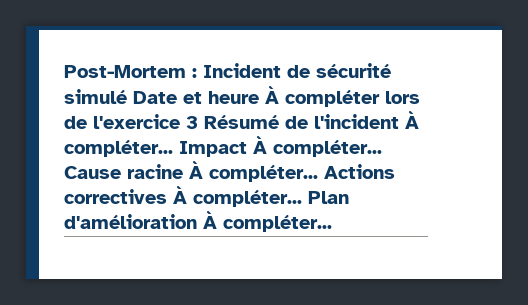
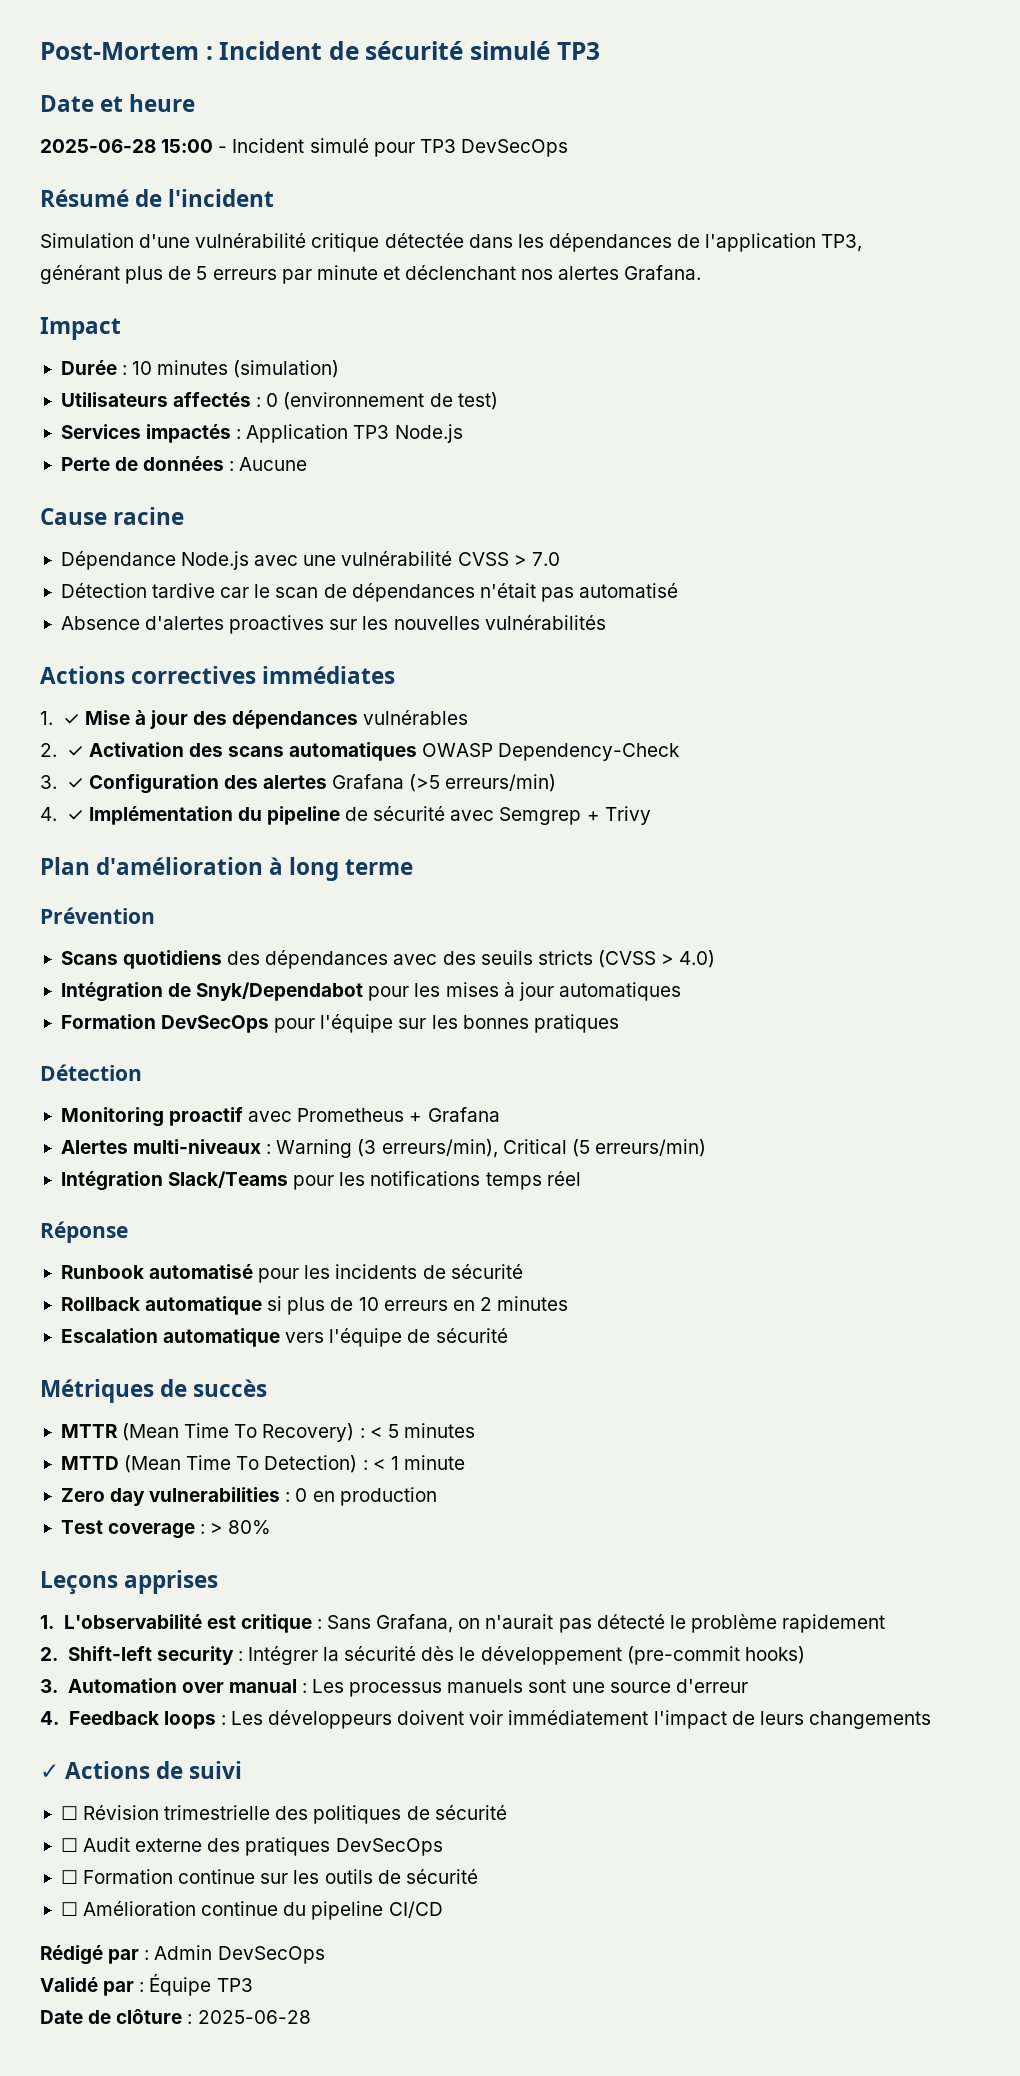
(127, 96) none -> [556,42,600,60] TP3 //
[265,86,420,107] [64,111,419,129] [64,136,382,157] [64,161,395,182] [64,186,349,207] [64,211,332,232] À compléter lors de l'exercice 3 Résumé de l'incident À compléter... Impact À compléter... Cause racine À compléter... Actions correctives À compléter... Plan d'amélioration À compléter... -> [40,138,568,157] [40,189,275,207] [40,233,863,252] [40,265,702,284] [40,317,121,340] [60,360,340,378] [60,392,498,410] [60,424,463,443] [60,456,308,471] [40,507,185,525] [60,551,560,570] [60,583,679,602] [60,615,606,634] [40,666,396,684] [40,710,469,729] [40,742,681,761] [40,774,557,794] [40,806,651,825] [40,857,414,881] [40,907,155,924] [60,950,716,969] [60,982,681,1002] [60,1014,619,1033] [40,1064,142,1081] [60,1107,500,1127] [60,1139,706,1158] [60,1171,581,1191] [40,1221,128,1243] [60,1264,523,1283] [60,1296,569,1315] [60,1328,508,1347] [40,1379,268,1403] [60,1423,475,1442] [60,1455,465,1473] [60,1487,437,1506] [60,1520,272,1539] [40,1570,219,1594] [40,1614,886,1633] [40,1646,805,1665] [40,1678,748,1697] [40,1710,931,1729] [40,1761,243,1779] [60,1805,507,1824] [60,1837,443,1856] [60,1869,478,1884] [60,1901,443,1920] [40,1945,325,1965] [40,1973,253,1996] [40,2009,311,2024] // 2025-06-28 15:00 - Incident simulé pour TP3 DevSecOps // Résumé de l'incident // Simulation d'une vulnérabilité critique détectée dans les dépendances de l'application TP3, générant plus de 5 erreurs par minute et déclenchant nos alertes Grafana. // Impact // Durée : 10 minutes (simulation) // Utilisateurs affectés : 0 (environnement de test) // Services impactés : Application TP3 Node.js // Perte de données : Aucune // Cause racine // Dépendance Node.js avec une vulnérabilité CVSS > 7.0 // Détection tardive car le scan de dépendances n'était pas automatisé // Absence d'alertes proactives sur les nouvelles vulnérabilités // Actions correctives immédiates // 1. ✓ Mise à jour des dépendances vulnérables // 2. ✓ Activation des scans automatiques OWASP Dependency-Check // 3. ✓ Configuration des alertes Grafana (>5 erreurs/min) // 4. ✓ Implémentation du pipeline de sécurité avec Semgrep + Trivy // Plan d'amélioration à long terme // Prévention // Scans quotidiens des dépendances avec des seuils stricts (CVSS > 4.0) // Intégration de Snyk/Dependabot pour les mises à jour automatiques // Formation DevSecOps pour l'équipe sur les bonnes pratiques // Détection // Monitoring proactif avec Prometheus + Grafana // Alertes multi-niveaux : Warning (3 erreurs/min), Critical (5 erreurs/min) // Intégration Slack/Teams pour les notifications temps réel // Réponse // Runbook automatisé pour les incidents de sécurité // Rollback automatique si plus de 10 erreurs en 2 minutes // Escalation automatique vers l'équipe de sécurité // Métriques de succès // MTTR (Mean Time To Recovery) : < 5 minutes // MTTD (Mean Time To Detection) : < 1 minute // Zero day vulnerabilities : 0 en production // Test coverage : > 80% // Leçons apprises // 1. L'observabilité est critique : Sans Grafana, on n'aurait pas détecté le problème rapidement // 2. Shift-left security : Intégrer la sécurité dès le développement (pre-commit hooks) // 3. Automation over manual : Les processus manuels sont une source d'erreur // 4. Feedback loops : Les développeurs doivent voir immédiatement l'impact de leurs changements // ✓ Actions de suivi // ☐ Révision trimestrielle des politiques de sécurité // ☐ Audit externe des pratiques DevSecOps // ☐ Formation continue sur les outils de sécurité // ☐ Amélioration continue du pipeline CI/CD // Rédigé par : Admin DevSecOps // Validé par : Équipe TP3 // Date de clôture : 2025-06-28

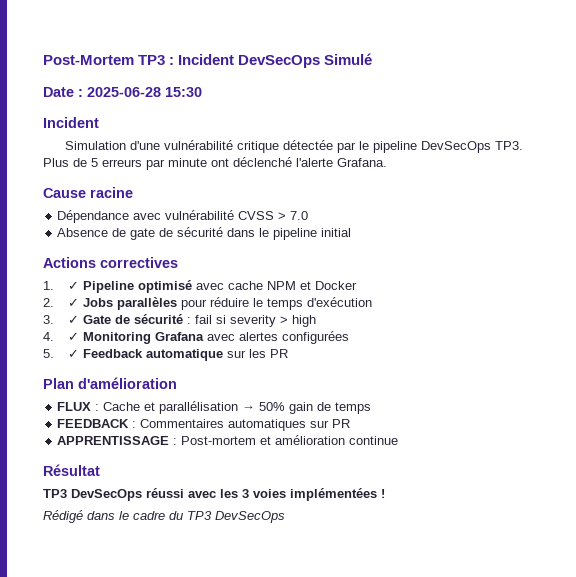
(199, 51) none -> [138,55,166,65] TP3
[328,41,600,60] [40,94,196,112] [40,138,568,157] [40,189,275,207] de sécurité simulé TP3 // Date et heure // 2025-06-28 15:00 - Incident simulé pour TP3 DevSecOps // Résumé de l'incident -> [238,53,373,68] [43,87,202,97] [43,117,99,128] DevSecOps Simulé // Date : 2025-06-28 15:30 // Incident
[468,233,863,252] [40,265,164,284] dans les dépendances de l'application TP3, générant plus -> [337,141,524,153] [43,158,69,167] par le pipeline DevSecOps TP3. Plus
[382,265,702,280] [40,317,121,340] [60,360,340,378] [60,392,498,410] [60,424,463,443] [60,456,308,471] et déclenchant nos alertes Grafana. // Impact // Durée : 10 minutes (simulation) // Utilisateurs affectés : 0 (environnement de test) // Services impactés : Application TP3 Node.js // Perte de données : Aucune -> [211,157,387,167] ont déclenché l'alerte Grafana.
[181,551,337,570] Node.js avec une -> [133,213,162,220] avec
[60,583,679,602] [60,615,606,634] Détection tardive car le scan de dépendances n'était pas automatisé // Absence d'alertes proactives sur les nouvelles vulnérabilités -> [57,227,352,240] Absence de gate de sécurité dans le pipeline initial
[262,666,396,684] immédiates -> (178, 262) none
[84,710,469,729] [40,742,681,761] [40,774,557,794] [40,806,651,825] [40,857,414,881] [40,907,155,924] [60,950,716,969] [60,982,681,1002] [60,1014,619,1033] [40,1064,142,1081] [60,1107,500,1127] [60,1139,706,1158] [60,1171,581,1191] [40,1221,128,1243] [60,1264,523,1283] [60,1296,569,1315] [60,1328,508,1347] [40,1379,268,1403] [60,1423,475,1442] [60,1455,465,1473] [60,1487,437,1506] [60,1520,272,1539] [40,1570,219,1594] [40,1614,886,1633] [40,1646,805,1665] [40,1678,748,1697] [40,1710,931,1729] [40,1761,243,1779] [60,1805,507,1824] [60,1837,443,1856] [60,1869,478,1884] [60,1901,443,1920] [40,1945,325,1965] [40,1973,253,1996] [40,2009,311,2024] Mise à jour des dépendances vulnérables // 2. ✓ Activation des scans automatiques OWASP Dependency-Check // 3. ✓ Configuration des alertes Grafana (>5 erreurs/min) // 4. ✓ Implémentation du pipeline de sécurité avec Semgrep + Trivy // Plan d'amélioration à long terme // Prévention // Scans quotidiens des dépendances avec des seuils stricts (CVSS > 4.0) // Intégration de Snyk/Dependabot pour les mises à jour automatiques // Formation DevSecOps pour l'équipe sur les bonnes pratiques // Détection // Monitoring proactif avec Prometheus + Grafana // Alertes multi-niveaux : Warning (3 erreurs/min), Critical (5 erreurs/min) // Intégration Slack/Teams pour les notifications temps réel // Réponse // Runbook automatisé pour les incidents de sécurité // Rollback automatique si plus de 10 erreurs en 2 minutes // Escalation automatique vers l'équipe de sécurité // Métriques de succès // MTTR (Mean Time To Recovery) : < 5 minutes // MTTD (Mean Time To Detection) : < 1 minute // Zero day vulnerabilities : 0 en production // Test coverage : > 80% // Leçons apprises // 1. L'observabilité est critique : Sans Grafana, on n'aurait pas détecté le problème rapidement // 2. Shift-left security : Intégrer la sécurité dès le développement (pre-commit hooks) // 3. Automation over manual : Les processus manuels sont une source d'erreur // 4. Feedback loops : Les développeurs doivent voir immédiatement l'impact de leurs changements // ✓ Actions de suivi // ☐ Révision trimestrielle des politiques de sécurité // ☐ Audit externe des pratiques DevSecOps // ☐ Formation continue sur les outils de sécurité // ☐ Amélioration continue du pipeline CI/CD // Rédigé par : Admin DevSecOps // Validé par : Équipe TP3 // Date de clôture : 2025-06-28 -> [83,280,358,293] [43,297,373,310] [43,314,317,327] [43,331,350,344] [43,349,289,361] [43,377,177,389] [57,401,372,414] [57,419,351,431] [57,435,399,445] [43,464,100,476] [43,488,385,501] [43,510,285,523] Pipeline optimisé avec cache NPM et Docker // 2. ✓ Jobs parallèles pour réduire le temps d'exécution // 3. ✓ Gate de sécurité : fail si severity > high // 4. ✓ Monitoring Grafana avec alertes configurées // 5. ✓ Feedback automatique sur les PR // Plan d'amélioration // FLUX : Cache et parallélisation → 50% gain de temps // FEEDBACK : Commentaires automatiques sur PR // APPRENTISSAGE : Post-mortem et amélioration continue // Résultat // TP3 DevSecOps réussi avec les 3 voies implémentées ! // Rédigé dans le cadre du TP3 DevSecOps

